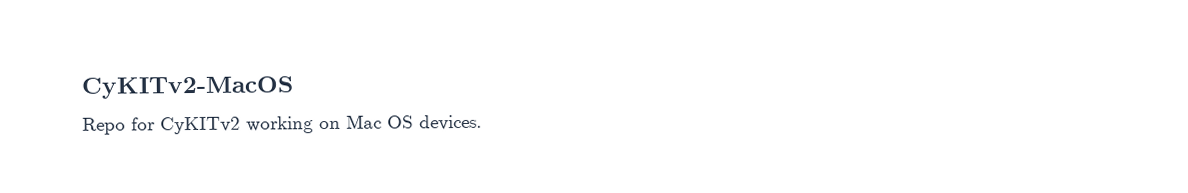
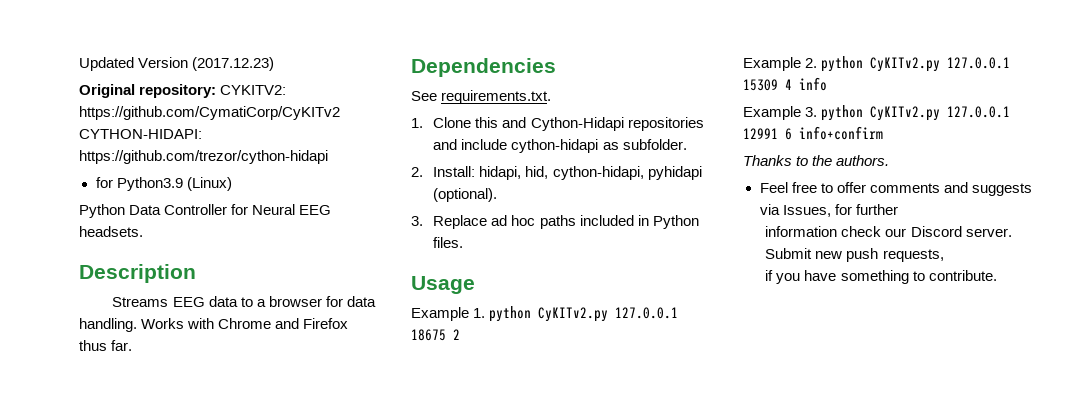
[81,76,293,99] [82,114,482,135] CyKITv2-MacOS // Repo for CyKITv2 working on Mac OS devices. -> [79,57,275,71] [79,84,287,98] [79,106,340,120] [79,129,202,139] [79,150,328,164] [95,177,232,191] [79,204,332,218] [79,226,143,237] [79,264,196,283] [112,296,376,307] [79,318,349,332] [79,340,133,351] [411,58,556,77] [411,90,552,104] [411,117,704,131] [433,139,687,153] [411,166,702,180] [433,188,498,202] [411,215,699,229] [433,237,464,248] [411,276,475,294] [411,306,679,322] [411,329,460,341] [743,56,1011,72] [743,77,827,91] [743,105,1011,121] [743,126,883,140] [743,155,890,166] [759,182,1032,196] [759,204,898,217] [765,226,1012,237] [765,248,944,262] [765,270,997,284] Updated Version (2017.12.23) // Original repository: CYKITV2: https://github.com/CymatiCorp/CyKITv2 CYTHON-HIDAPI: https://github.com/trezor/cython-hidapi // for Python3.9 (Linux) // Python Data Controller for Neural EEG headsets. // Description // Streams EEG data to a browser for data handling. Works with Chrome and Firefox thus far. // Dependencies // See requirements.txt. // 1. Clone this and Cython-Hidapi repositories and include cython-hidapi as subfolder. // 2. Install: hidapi, hid, cython-hidapi, pyhidapi (optional). // 3. Replace ad hoc paths included in Python files. // Usage // Example 1. python CyKITv2.py 127.0.0.1 18675 2 // Example 2. python CyKITv2.py 127.0.0.1 15309 4 info // Example 3. python CyKITv2.py 127.0.0.1 12991 6 info+confirm // Thanks to the authors. // Feel free to offer comments and suggests via Issues, for further // information check our Discord server. Submit new push requests, // if you have something to contribute.

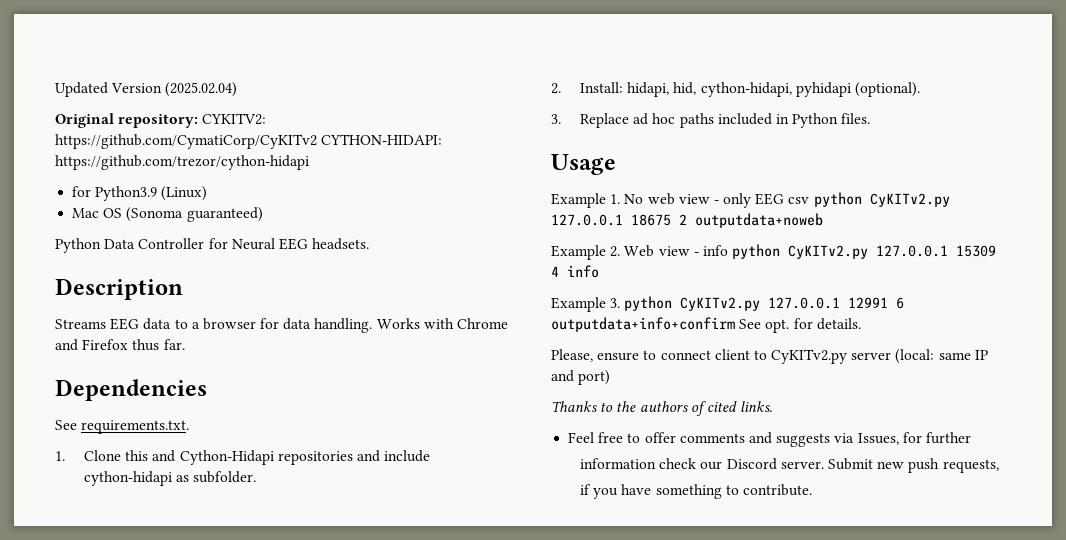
[192,57,275,71] (2017.12.23) -> [165,82,238,97] (2025.02.04)
(232, 184) none -> [72,207,263,222] // Mac OS (Sonoma guaranteed)
(486, 313) none -> [624,193,810,208] No web view - only EEG csv
(460, 334) none -> [695,213,823,228] outputdata+noweb
(818, 63) none -> [624,245,728,257] Web view - info
[799,126,883,140] info+confirm -> [551,317,861,333] [551,349,988,364] [551,370,611,385] outputdata+info+confirm See opt. for details. // Please, ensure to connect client to CyKITv2.py server (local: same IP and port)
[836,155,890,166] authors. -> [639,401,773,416] authors of cited links.

